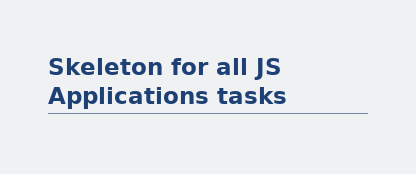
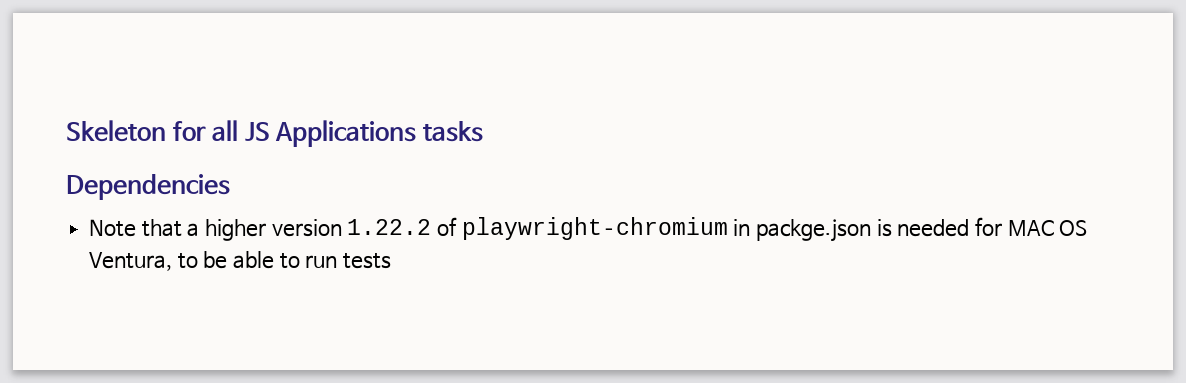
(287, 95) none -> [66,174,230,200] [89,217,1088,242] [89,251,392,271] // Dependencies // Note that a higher version 1.22.2 of playwright-chromium in packge.json is needed for MAC OS Ventura, to be able to run tests

